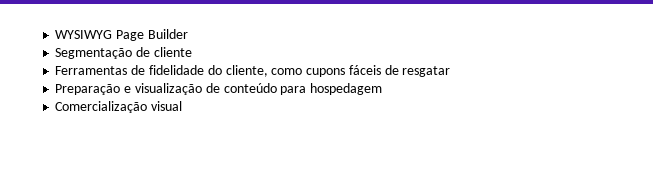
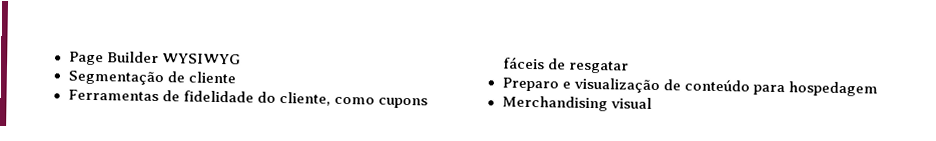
[55,30,113,39] WYSIWYG -> (68, 58) none
(188, 34) none -> [161,53,241,65] WYSIWYG
[55,84,121,95] Preparação -> [501,77,559,92] Preparo
[55,101,148,113] Comercialização -> [501,95,608,112] Merchandising

